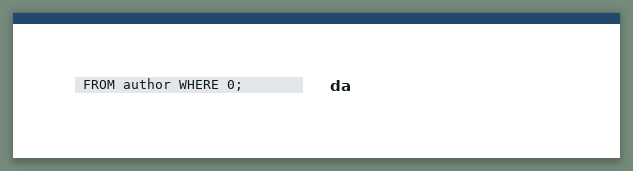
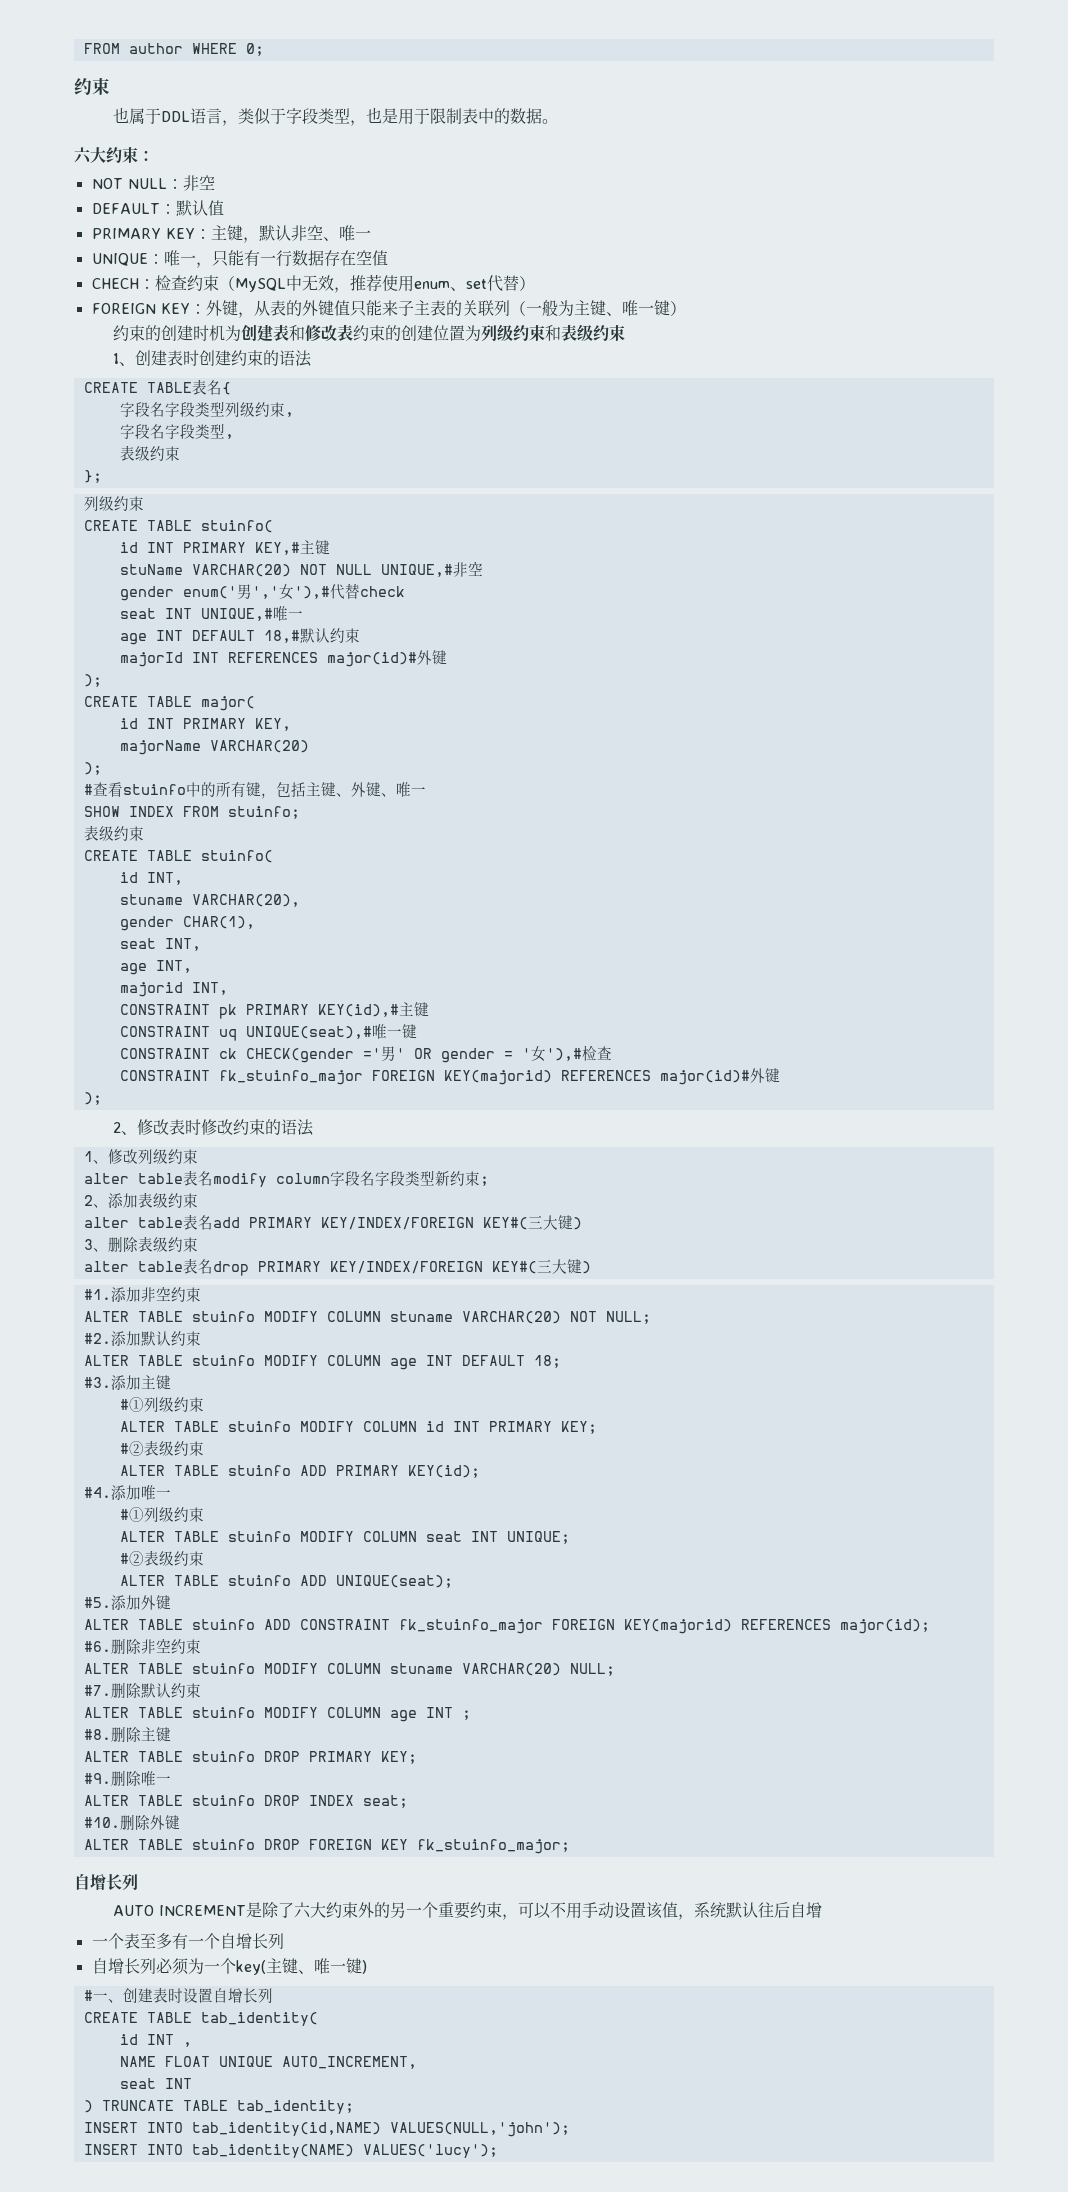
[330,80,351,91] da -> [74,78,110,95] [113,107,559,126] [74,147,154,164] [91,175,215,191] [91,200,224,216] [91,225,371,243] [91,250,388,268] [91,274,535,293] [91,300,686,318] [113,324,626,342] [113,350,313,367] [83,379,231,395] [119,401,294,417] [119,423,234,439] [119,445,180,461] [83,470,102,483] [83,496,144,511] [83,520,273,533] [119,540,330,555] [119,561,483,577] [119,583,405,601] [119,606,303,621] [119,628,360,645] [119,650,447,667] [83,674,102,687] [83,696,255,711] [119,718,291,731] [119,740,309,755] [83,762,102,775] [83,782,426,799] [83,806,300,819] [83,825,144,841] [83,850,273,863] [119,872,183,885] [119,894,300,907] [119,916,255,931] [119,938,201,951] [119,960,192,975] [119,982,228,997] [119,1002,429,1019] [119,1024,417,1041] [119,1045,612,1063] [119,1068,780,1085] [83,1092,102,1105] [113,1119,315,1136] [83,1149,198,1164] [83,1170,489,1187] [83,1192,198,1208] [83,1214,582,1230] [83,1236,198,1252] [83,1258,591,1276] [83,1286,201,1302] [83,1311,651,1324] [83,1331,201,1346] [83,1355,561,1370] [83,1375,171,1390] [119,1397,204,1412] [119,1421,597,1434] [119,1440,204,1456] [119,1465,480,1478] [83,1485,171,1500] [119,1507,204,1522] [119,1531,570,1544] [119,1550,204,1566] [119,1575,453,1588] [83,1595,171,1610] [83,1619,930,1634] [83,1638,201,1654] [83,1663,615,1676] [83,1682,201,1698] [83,1707,471,1722] [83,1726,171,1742] [83,1751,417,1764] [83,1770,171,1786] [83,1795,408,1808] [83,1814,180,1830] [83,1839,570,1854] [74,1874,138,1891] [113,1902,823,1920] [91,1933,284,1949] [91,1958,367,1975] [83,1987,273,2003] [83,2012,318,2026] [119,2034,192,2047] [119,2056,417,2069] [119,2078,192,2089] [83,2100,354,2114] [83,2122,570,2137] [83,2144,498,2158] 约束 // 也属于DDL语言，类似于字段类型，也是用于限制表中的数据。 // 六大约束： // NOT NULL：非空 // DEFAULT：默认值 // PRIMARY KEY：主键，默认非空、唯一 // UNIQUE：唯一，只能有一行数据存在空值 // CHECH：检查约束（MySQL中无效，推荐使用enum、set代替） // FOREIGN KEY：外键，从表的外键值只能来子主表的关联列（一般为主键、唯一键） // 约束的创建时机为创建表和修改表约束的创建位置为列级约束和表级约束 // 1、创建表时创建约束的语法 // CREATE TABLE表名{ // 字段名字段类型列级约束, // 字段名字段类型, // 表级约束 // }; // 列级约束 // CREATE TABLE stuinfo( // id INT PRIMARY KEY,#主键 // stuName VARCHAR(20) NOT NULL UNIQUE,#非空 // gender enum('男','女'),#代替check // seat INT UNIQUE,#唯一 // age INT DEFAULT 18,#默认约束 // majorId INT REFERENCES major(id)#外键 // ); // CREATE TABLE major( // id INT PRIMARY KEY, // majorName VARCHAR(20) // ); // #查看stuinfo中的所有键，包括主键、外键、唯一 // SHOW INDEX FROM stuinfo; // 表级约束 // CREATE TABLE stuinfo( // id INT, // stuname VARCHAR(20), // gender CHAR(1), // seat INT, // age INT, // majorid INT, // CONSTRAINT pk PRIMARY KEY(id),#主键 // CONSTRAINT uq UNIQUE(seat),#唯一键 // CONSTRAINT ck CHECK(gender ='男' OR gender = '女'),#检查 // CONSTRAINT fk_stuinfo_major FOREIGN KEY(majorid) REFERENCES major(id)#外键 // ); // 2、修改表时修改约束的语法 // 1、修改列级约束 // alter table表名modify column字段名字段类型新约束; // 2、添加表级约束 // alter table表名add PRIMARY KEY/INDEX/FOREIGN KEY#(三大键) // 3、删除表级约束 // alter table表名drop PRIMARY KEY/INDEX/FOREIGN KEY#(三大键) // #1.添加非空约束 // ALTER TABLE stuinfo MODIFY COLUMN stuname VARCHAR(20) NOT NULL; // #2.添加默认约束 // ALTER TABLE stuinfo MODIFY COLUMN age INT DEFAULT 18; // #3.添加主键 // #①列级约束 // ALTER TABLE stuinfo MODIFY COLUMN id INT PRIMARY KEY; // #②表级约束 // ALTER TABLE stuinfo ADD PRIMARY KEY(id); // #4.添加唯一 // #①列级约束 // ALTER TABLE stuinfo MODIFY COLUMN seat INT UNIQUE; // #②表级约束 // ALTER TABLE stuinfo ADD UNIQUE(seat); // #5.添加外键 // ALTER TABLE stuinfo ADD CONSTRAINT fk_stuinfo_major FOREIGN KEY(majorid) REFERENCES major(id); // #6.删除非空约束 // ALTER TABLE stuinfo MODIFY COLUMN stuname VARCHAR(20) NULL; // #7.删除默认约束 // ALTER TABLE stuinfo MODIFY COLUMN age INT ; // #8.删除主键 // ALTER TABLE stuinfo DROP PRIMARY KEY; // #9.删除唯一 // ALTER TABLE stuinfo DROP INDEX seat; // #10.删除外键 // ALTER TABLE stuinfo DROP FOREIGN KEY fk_stuinfo_major; // 自增长列 // AUTO INCREMENT是除了六大约束外的另一个重要约束，可以不用手动设置该值，系统默认往后自增 // 一个表至多有一个自增长列 // 自增长列必须为一个key(主键、唯一键) // #一、创建表时设置自增长列 // CREATE TABLE tab_identity( // id INT , // NAME FLOAT UNIQUE AUTO_INCREMENT, // seat INT // ) TRUNCATE TABLE tab_identity; // INSERT INTO tab_identity(id,NAME) VALUES(NULL,'john'); // INSERT INTO tab_identity(NAME) VALUES('lucy');

